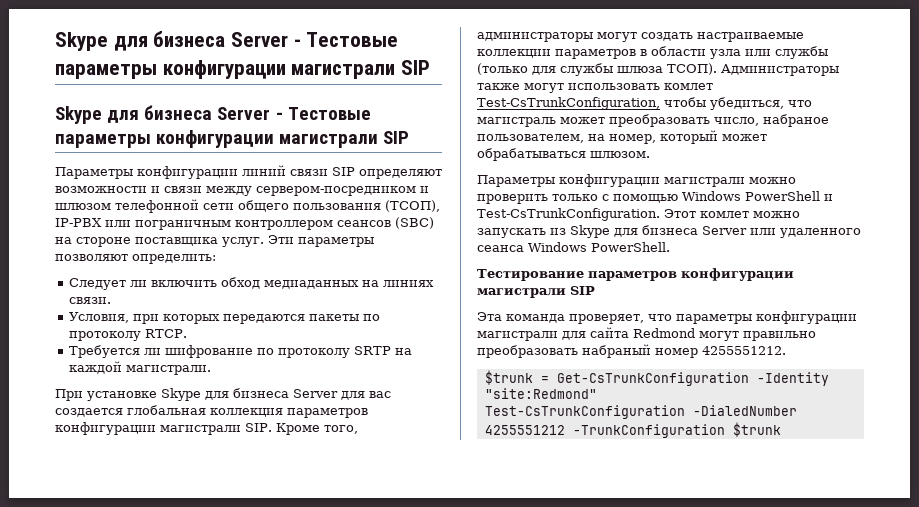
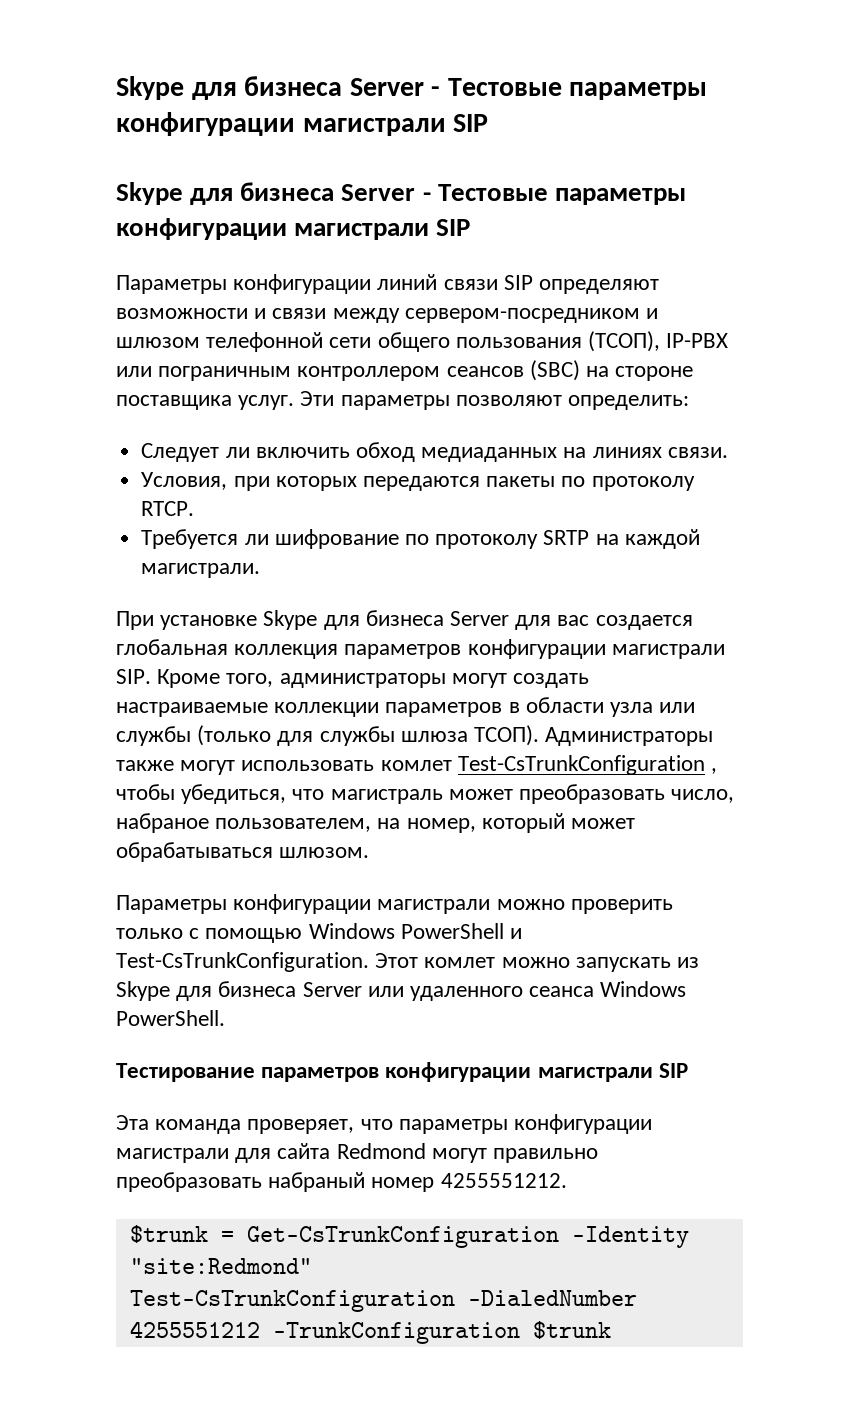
[477,97,660,110] Test-CsTrunkConfiguration, -> [457,755,718,775] Test-CsTrunkConfiguration ,

